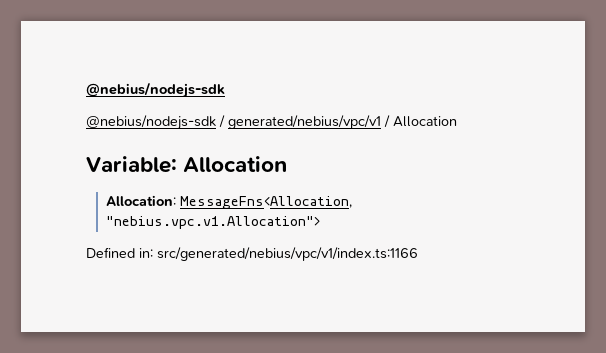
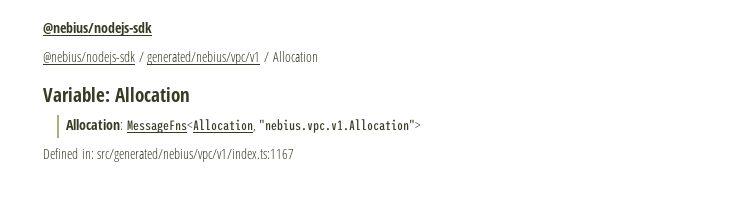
[157,247,418,261] src/generated/nebius/vpc/v1/index.ts:1166 -> [97,148,295,162] src/generated/nebius/vpc/v1/index.ts:1167

